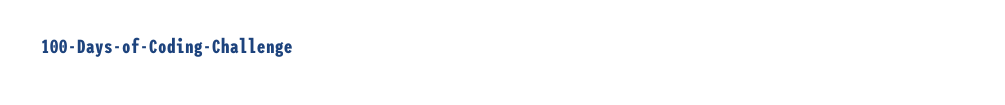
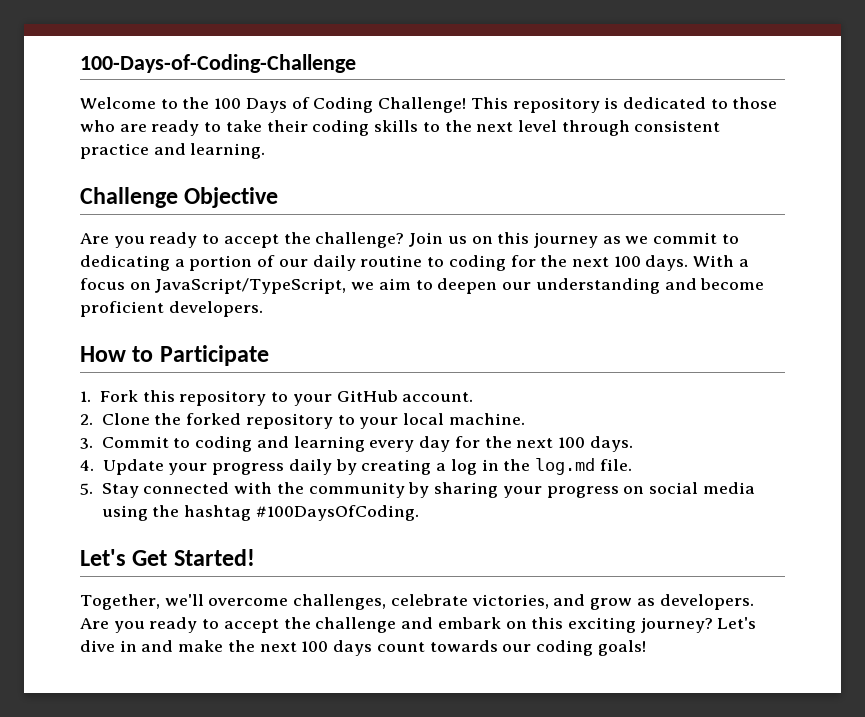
(293, 47) none -> [80,97,778,113] [80,120,721,136] [80,143,266,159] [80,187,279,208] [80,232,739,248] [80,255,749,271] [80,278,765,294] [80,301,263,317] [80,345,269,366] [80,390,474,406] [80,413,525,429] [80,436,633,452] [80,458,632,475] [80,482,755,498] [101,505,419,521] [80,549,255,566] [80,594,754,610] [80,617,757,633] [80,640,646,656] // Welcome to the 100 Days of Coding Challenge! This repository is dedicated to those who are ready to take their coding skills to the next level through consistent practice and learning. // Challenge Objective // Are you ready to accept the challenge? Join us on this journey as we commit to dedicating a portion of our daily routine to coding for the next 100 days. With a focus on JavaScript/TypeScript, we aim to deepen our understanding and become proficient developers. // How to Participate // 1. Fork this repository to your GitHub account. // 2. Clone the forked repository to your local machine. // 3. Commit to coding and learning every day for the next 100 days. // 4. Update your progress daily by creating a log in the log.md file. // 5. Stay connected with the community by sharing your progress on social media using the hashtag #100DaysOfCoding. // Let's Get Started! // Together, we'll overcome challenges, celebrate victories, and grow as developers. Are you ready to accept the challenge and embark on this exciting journey? Let's dive in and make the next 100 days count towards our coding goals!

